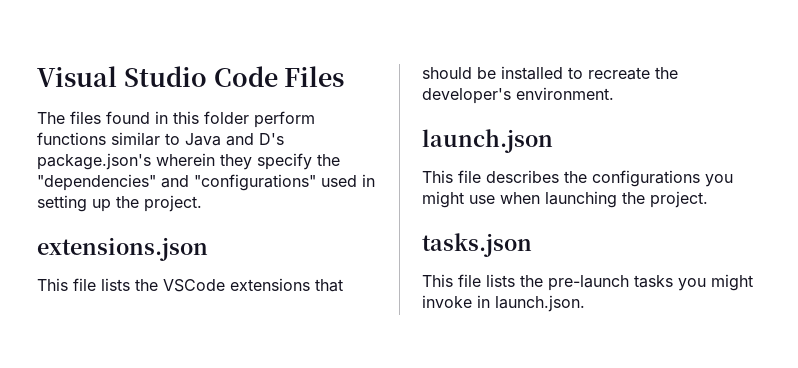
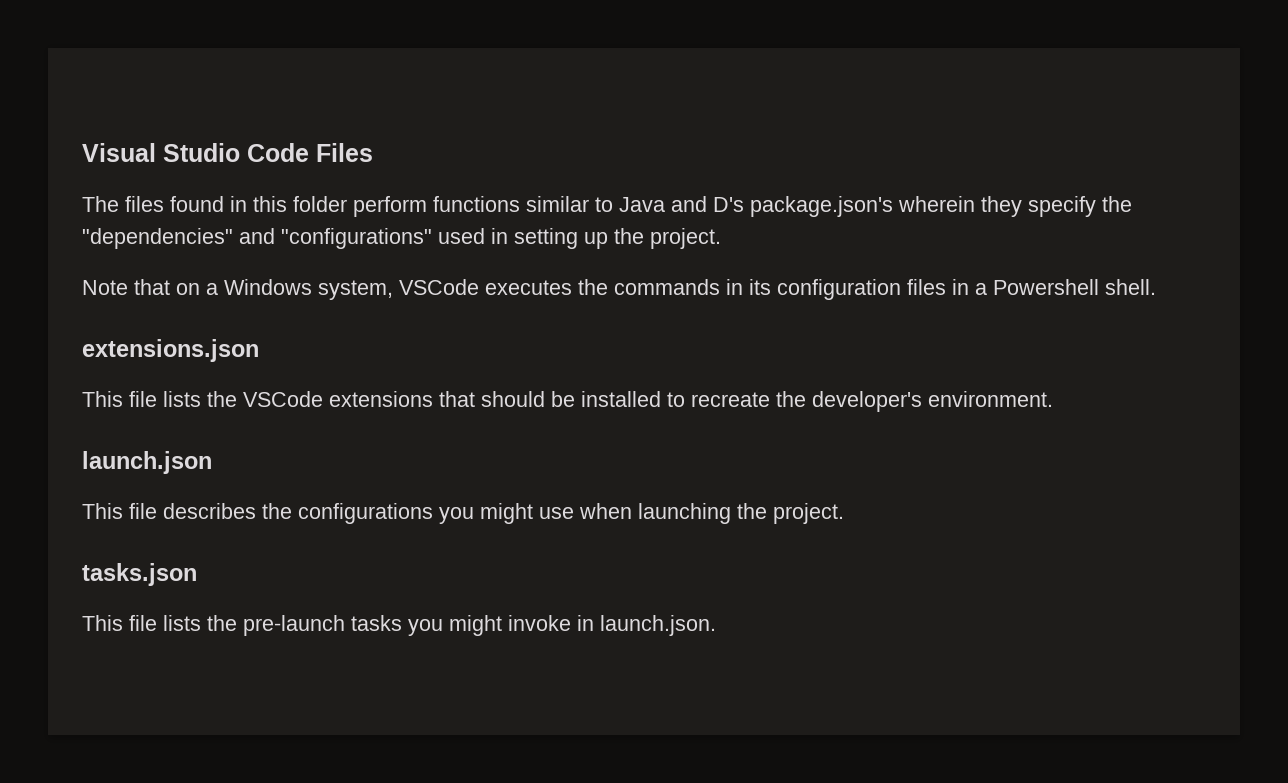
(202, 203) none -> [82,279,1156,300] // Note that on a Windows system, VSCode executes the commands in its configuration files in a Powershell shell.

